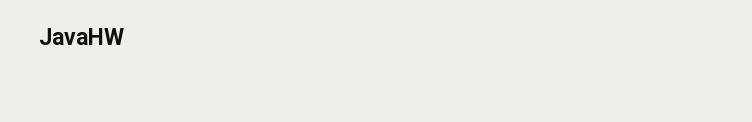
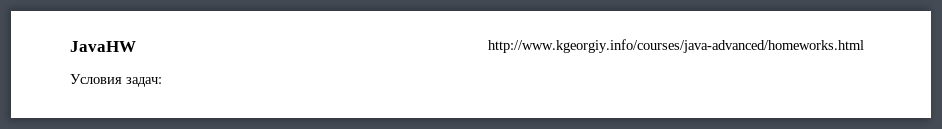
(124, 36) none -> [70,74,162,87] [488,39,864,53] // Условия задач: http://www.kgeorgiy.info/courses/java-advanced/homeworks.html

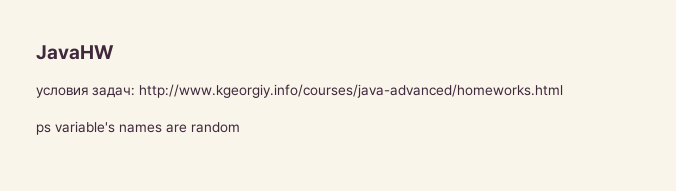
[70,74,122,84] Условия -> [36,87,88,98] условия
(864, 46) none -> [36,121,240,135] // ps variable's names are random

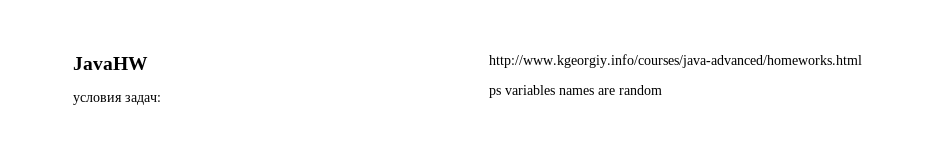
[55,121,115,133] variable's -> [505,85,555,95] variables

